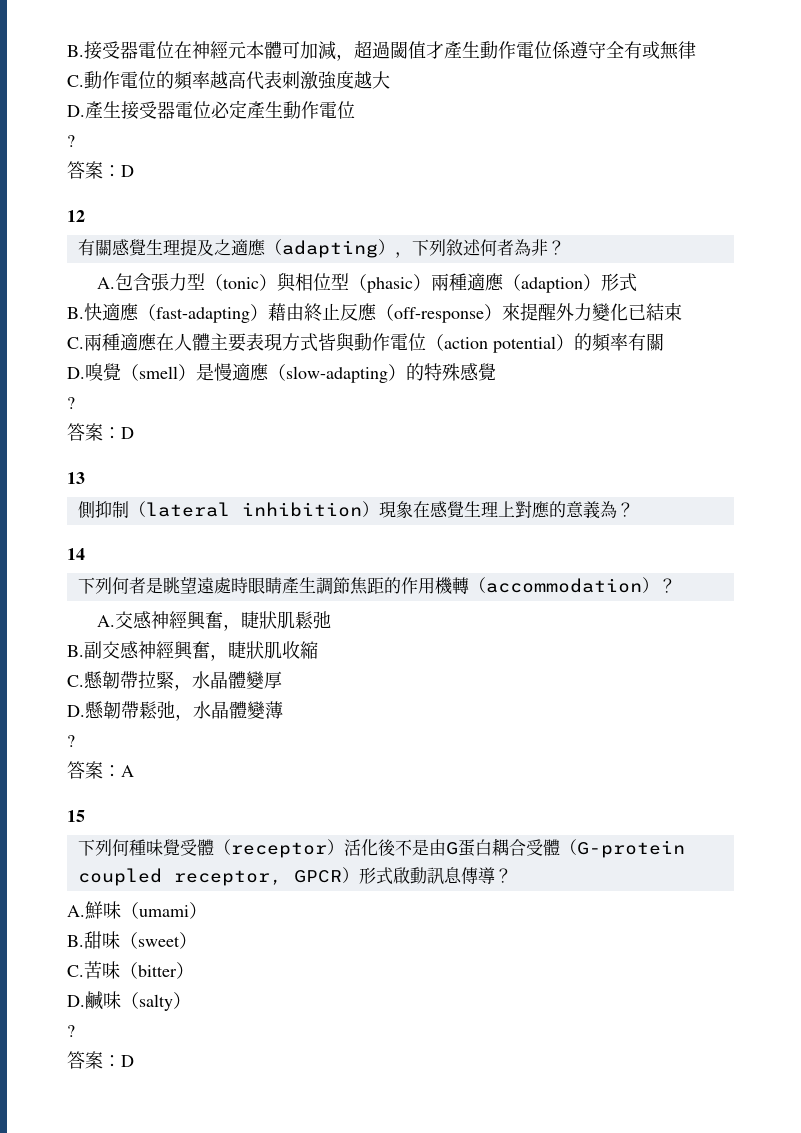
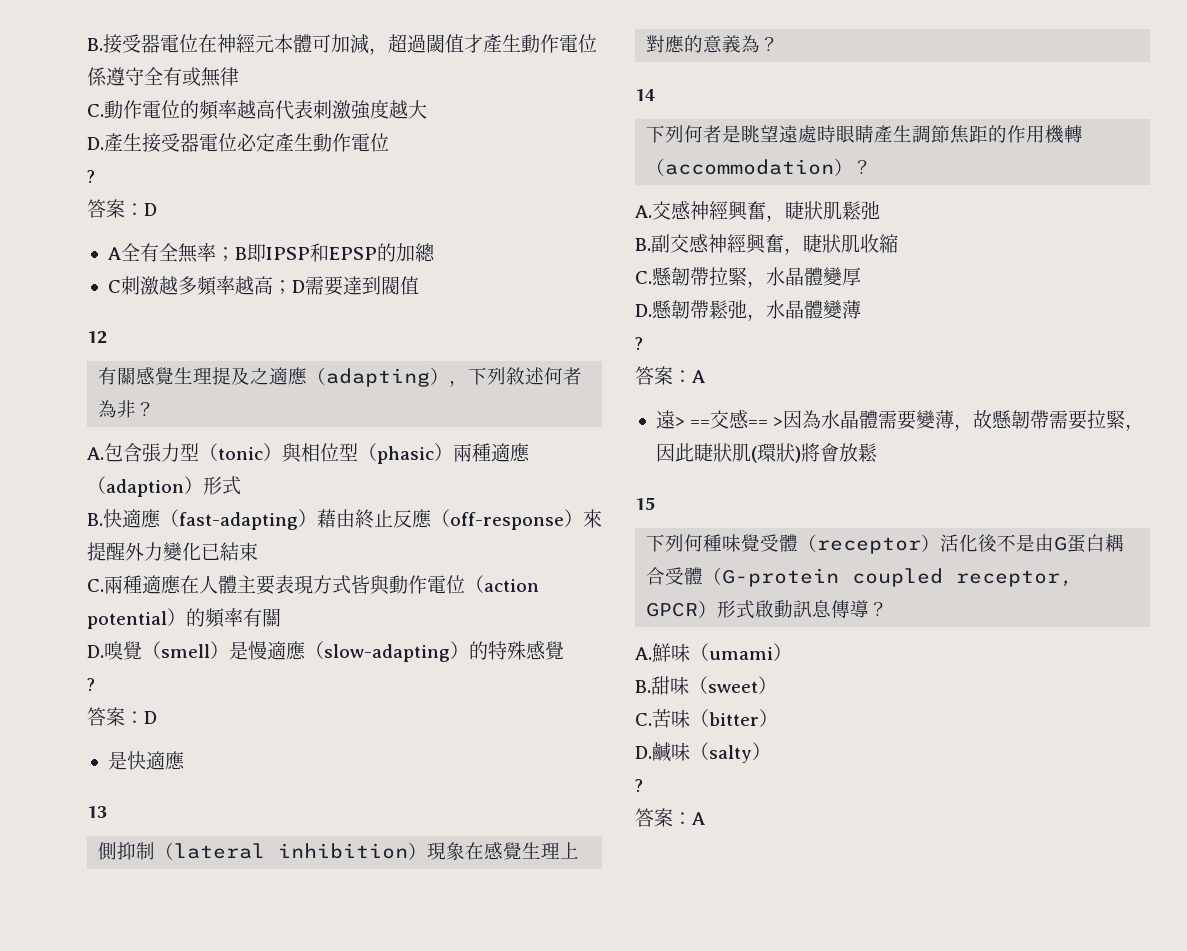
(134, 171) none -> [107,243,435,263] [107,276,419,296] // A全有全無率；B即IPSP和EPSP的加總 // C刺激越多頻率越高；D需要達到閥值
(134, 433) none -> [107,751,185,770] // 是快適應
(134, 771) none -> [655,410,1145,431] [655,443,877,463] // 遠> ==交感== >因為水晶體需要變薄，故懸韌帶需要拉緊，因此睫狀肌(環狀)將會放鬆
[121,1055,134,1067] D -> [692,812,705,825] A

